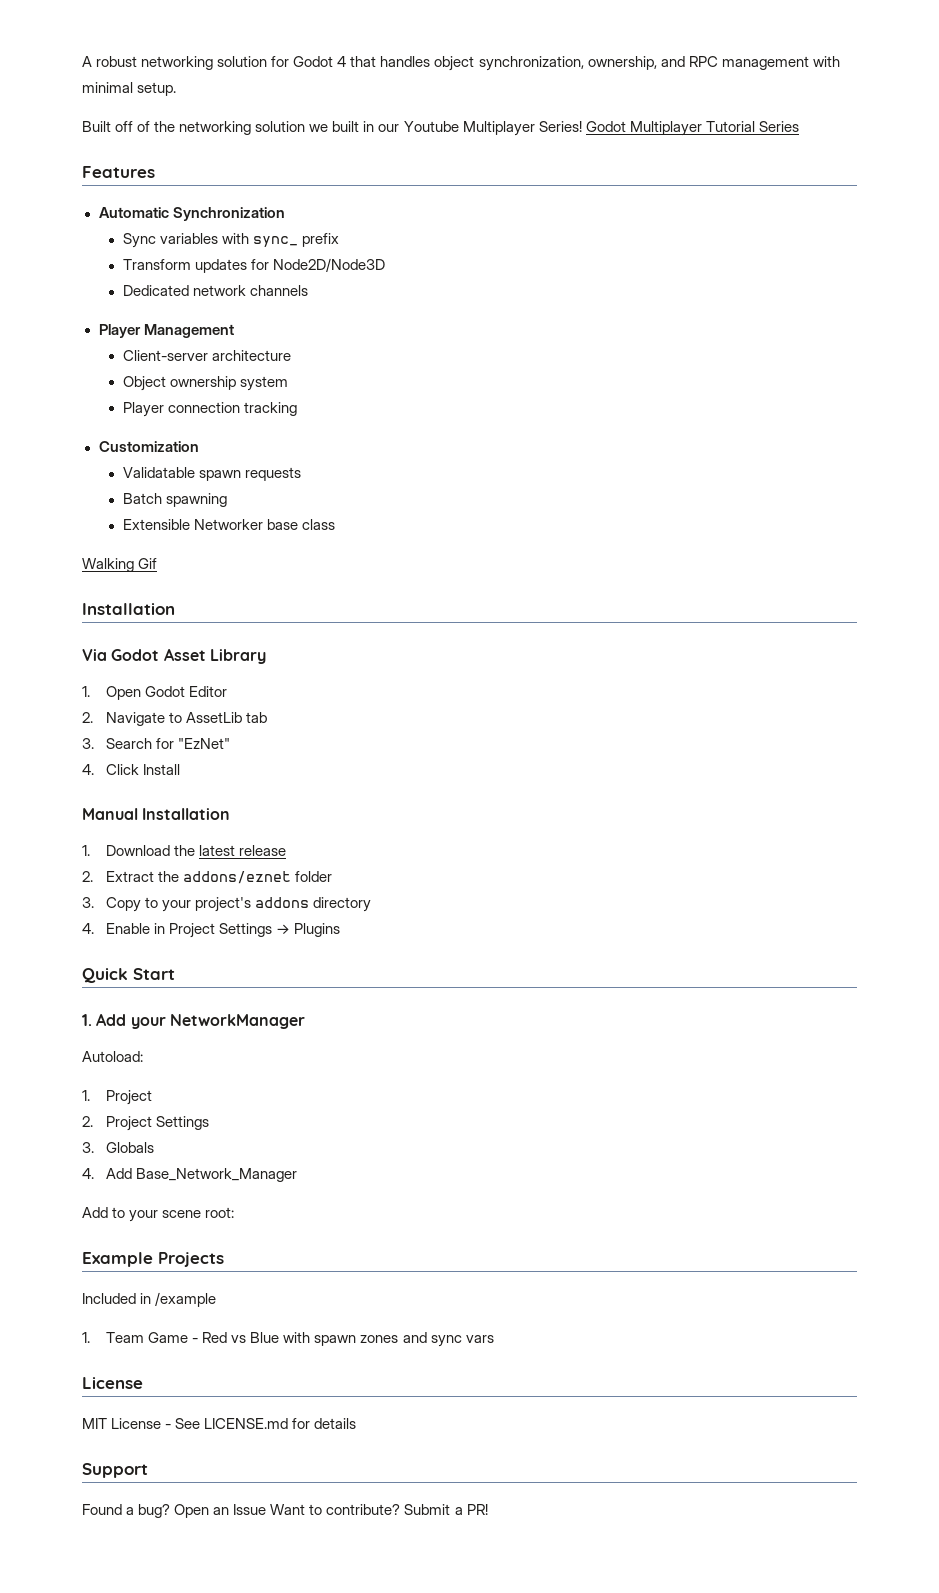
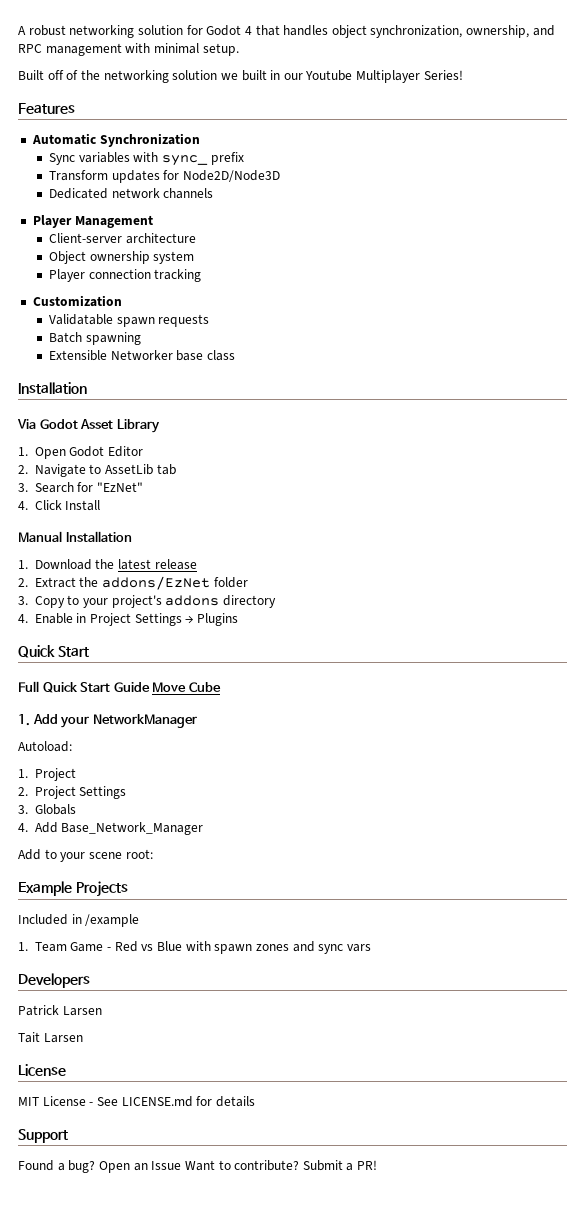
[585,121,799,136] Godot Multiplayer Tutorial Series -> (463, 75) none
[82,558,158,572] // Walking Gif -> (235, 355) none
[183,871,292,884] addons/eznet -> [102,576,211,590] addons/EzNet
(175, 974) none -> [18,681,221,693] // Full Quick Start Guide Move Cube
(494, 1339) none -> [18,973,90,988] [18,1005,102,1016] [18,1032,83,1043] // Developers // Patrick Larsen // Tait Larsen

